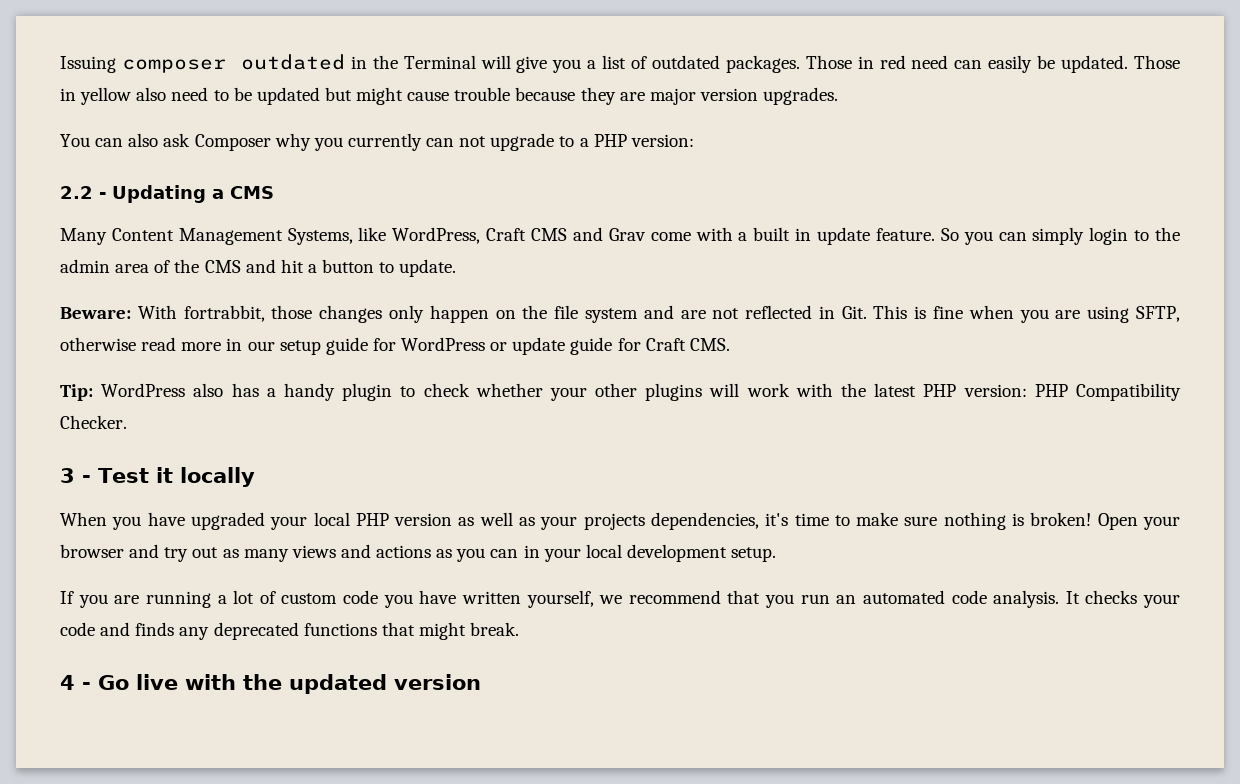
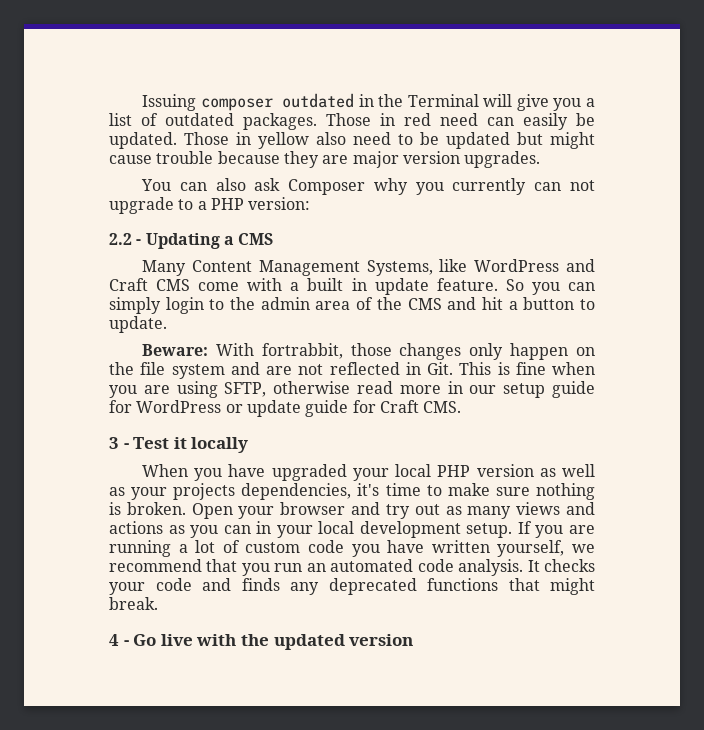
[392,227,646,244] WordPress, Craft CMS and Grav -> [474,259,595,272] [109,278,191,291] WordPress and Craft CMS
[60,383,1181,401] [60,415,127,429] // Tip: WordPress also has a handy plugin to check whether your other plugins will work with the latest PHP version: PHP Compatibility Checker. -> (462, 407) none
[1030,512,1092,526] broken! -> [126,502,186,515] broken.
(777, 554) // -> (513, 530) none

